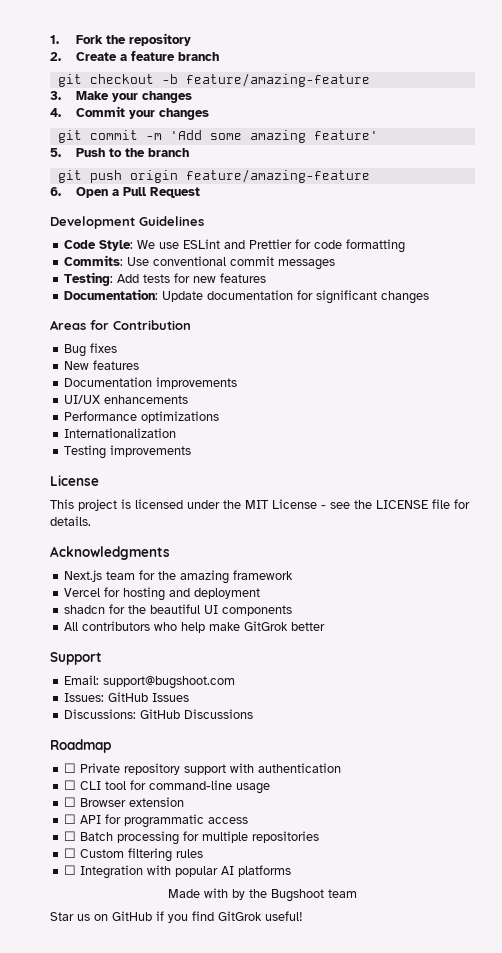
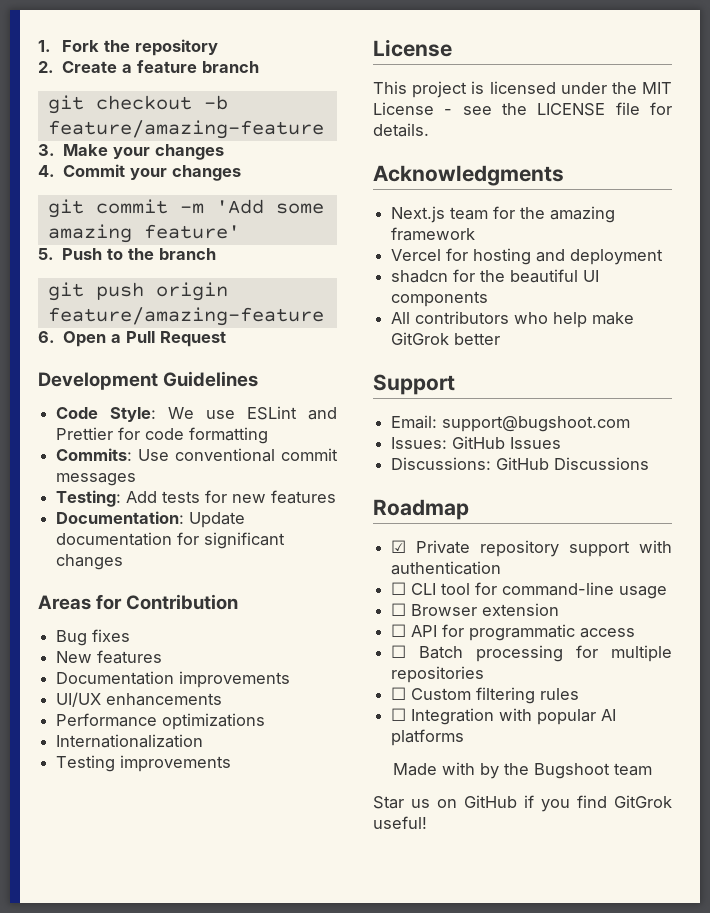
[64,763,77,773] ☐ -> [391,540,407,553] ☑

